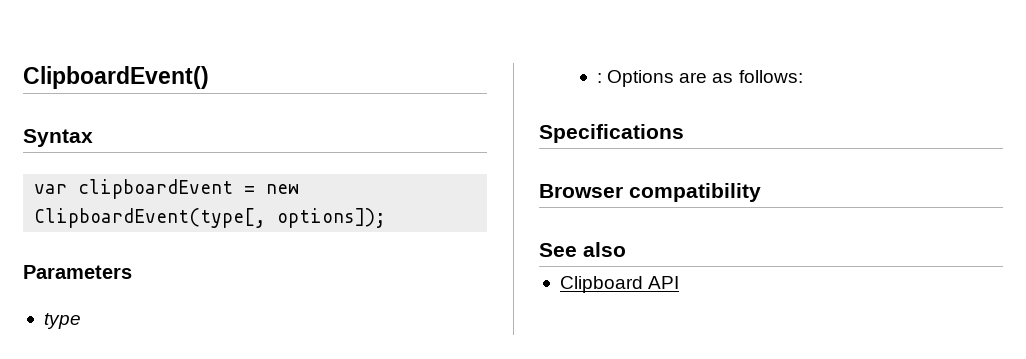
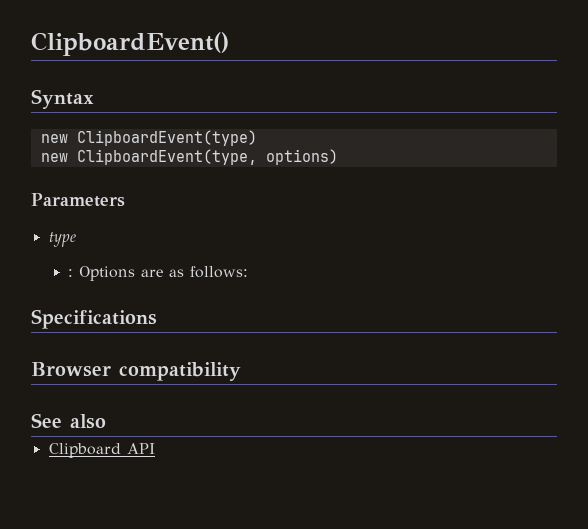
[34,179,300,199] [34,208,387,228] var clipboardEvent = new ClipboardEvent(type[, options]); -> [40,130,257,146] [40,149,338,165] new ClipboardEvent(type) // new ClipboardEvent(type, options)

